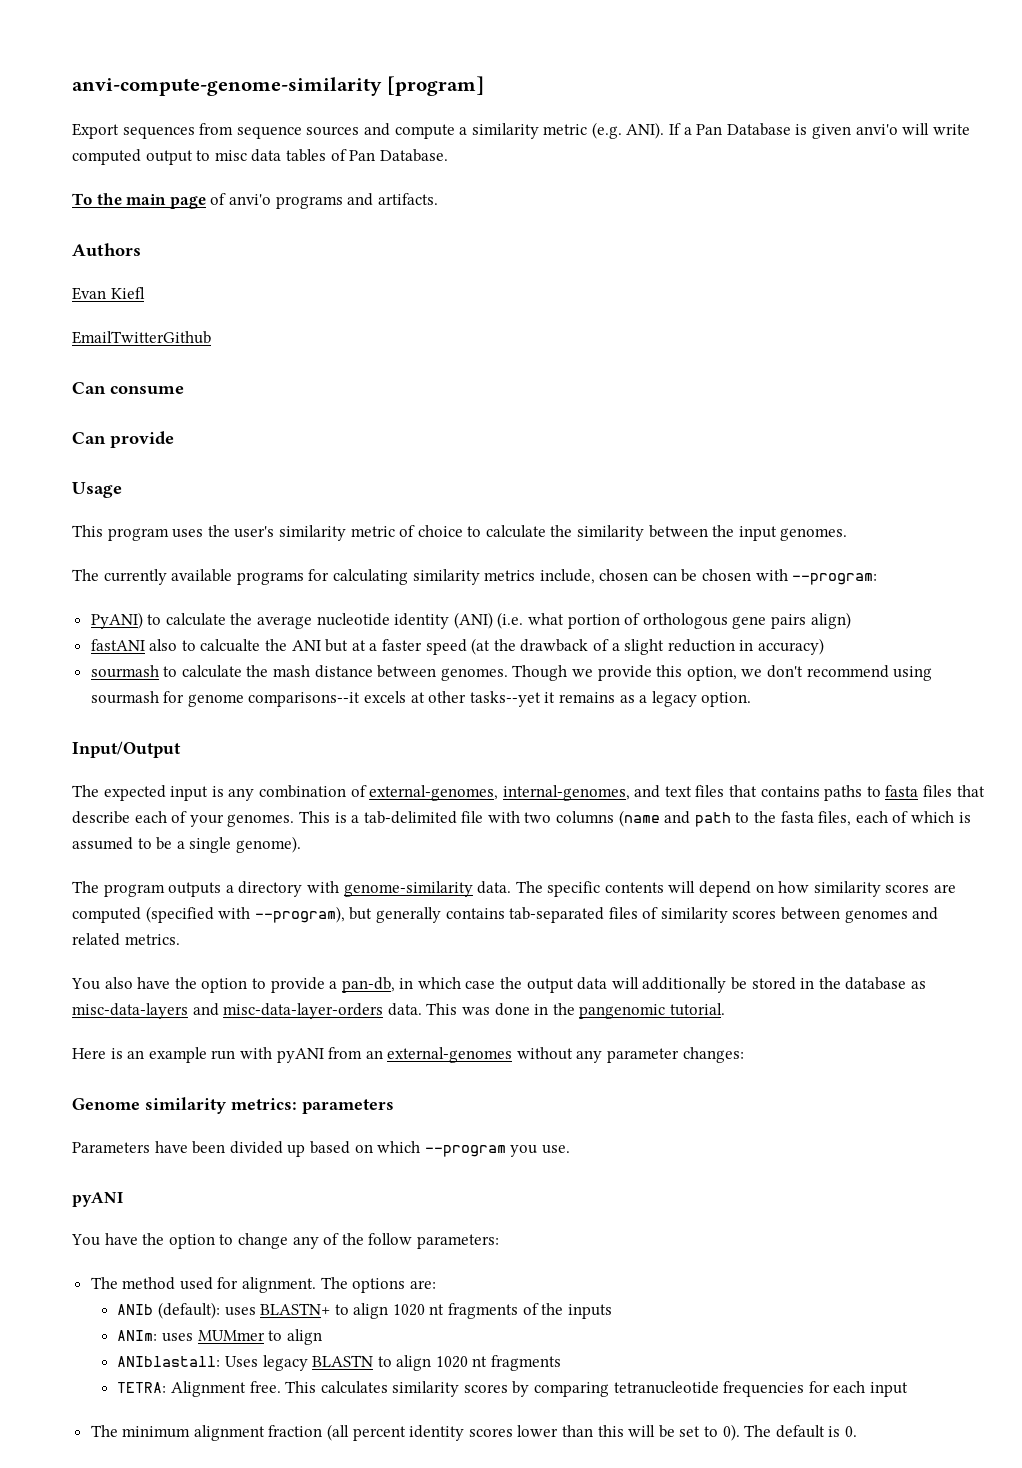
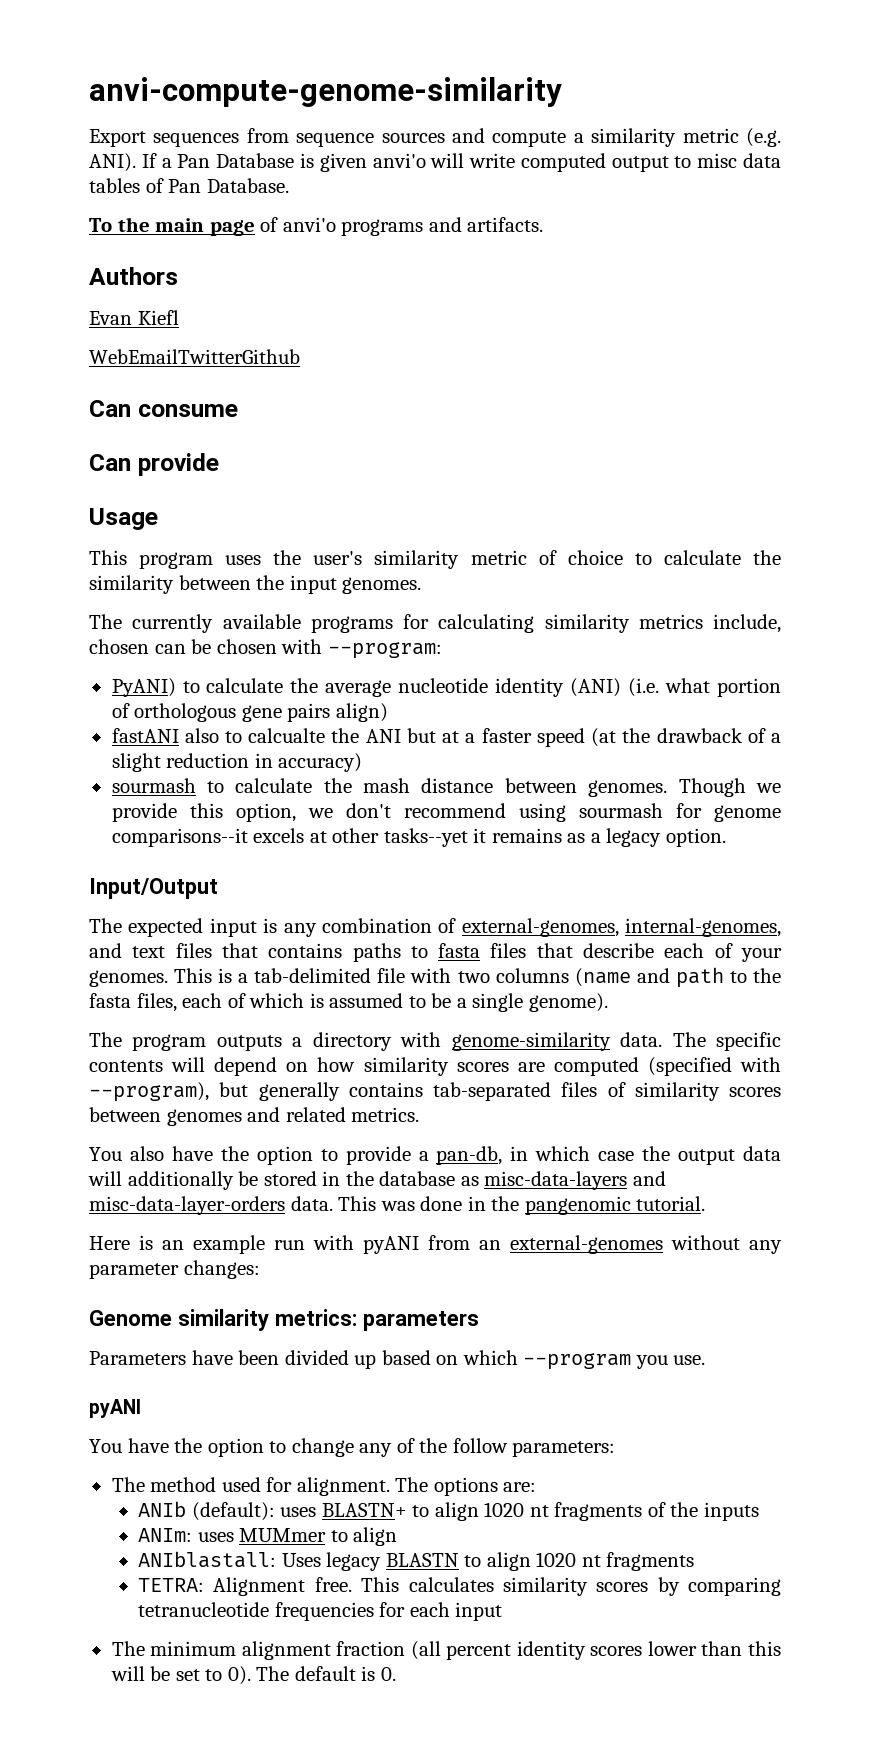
[386,76,484,96] [program] -> (562, 92) none
[72,331,211,344] EmailTwitterGithub -> [89,349,300,364] WebEmailTwitterGithub

